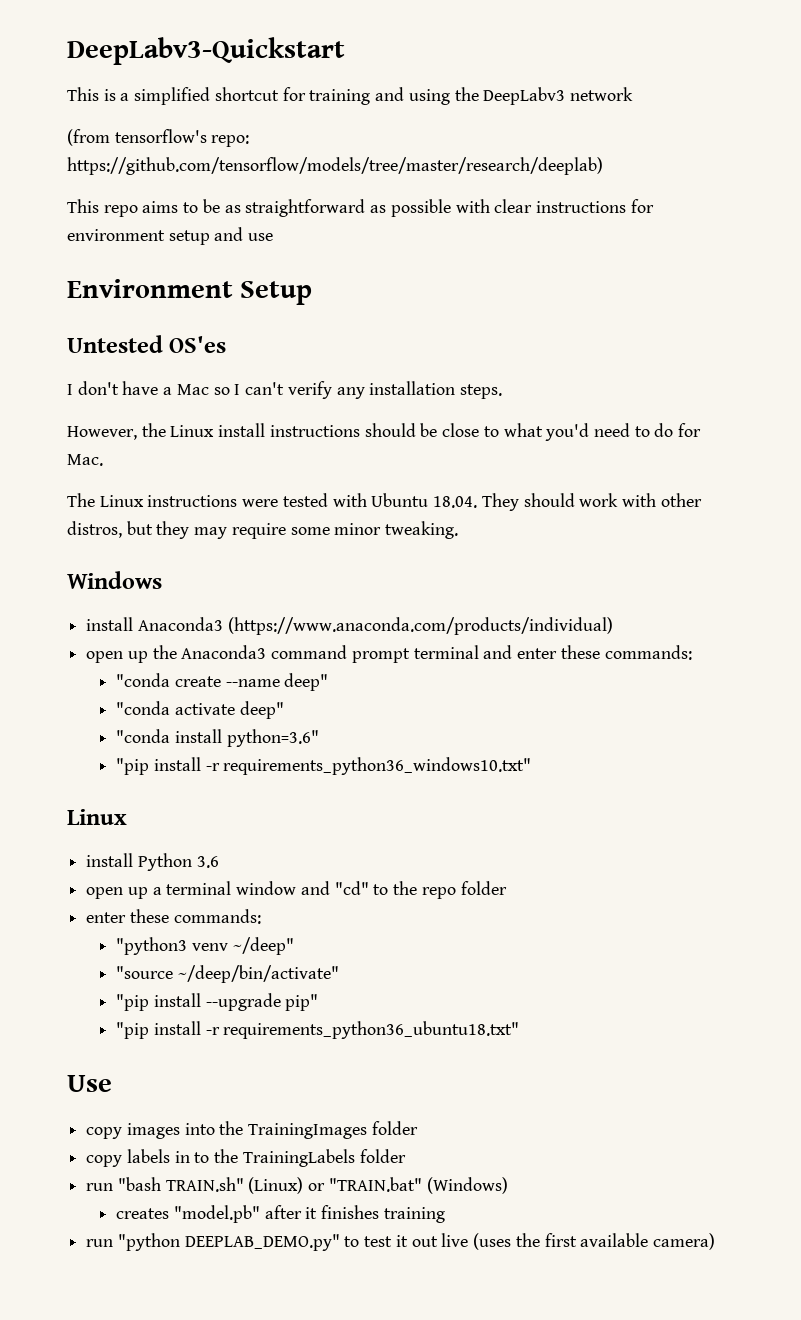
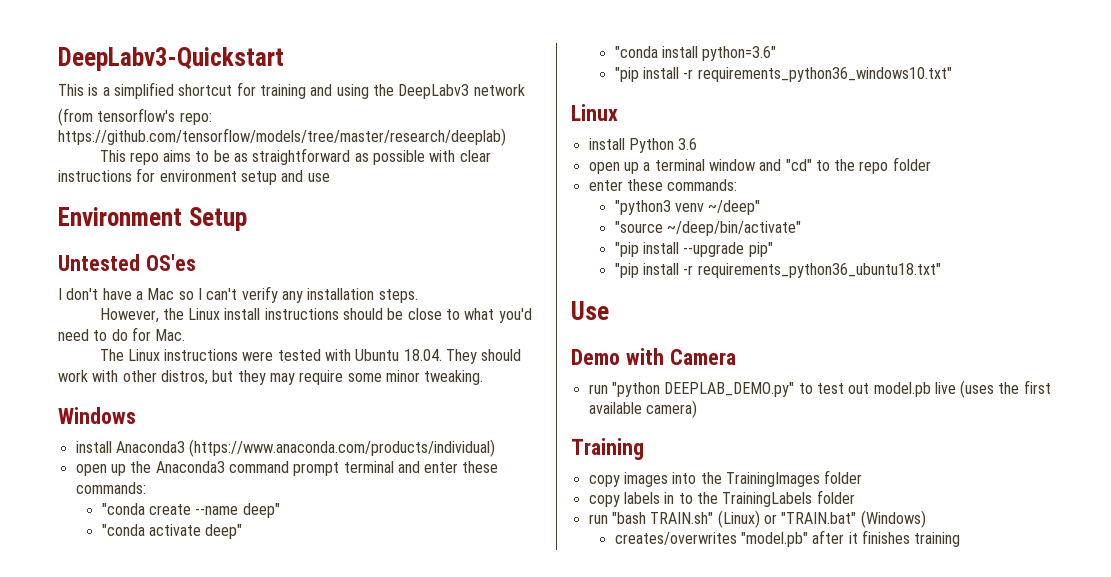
(112, 1083) none -> [571,348,736,365] [588,380,1051,398] [588,400,697,418] [571,438,644,460] // Demo with Camera // run "python DEEPLAB_DEMO.py" to test out model.pb live (uses the first available camera) // Training
[116,1208,170,1219] creates -> [614,532,737,545] creates/overwrites
[86,1233,715,1251] // run "python DEEPLAB_DEMO.py" to test it out live (uses the first available camera) -> (961, 539) none

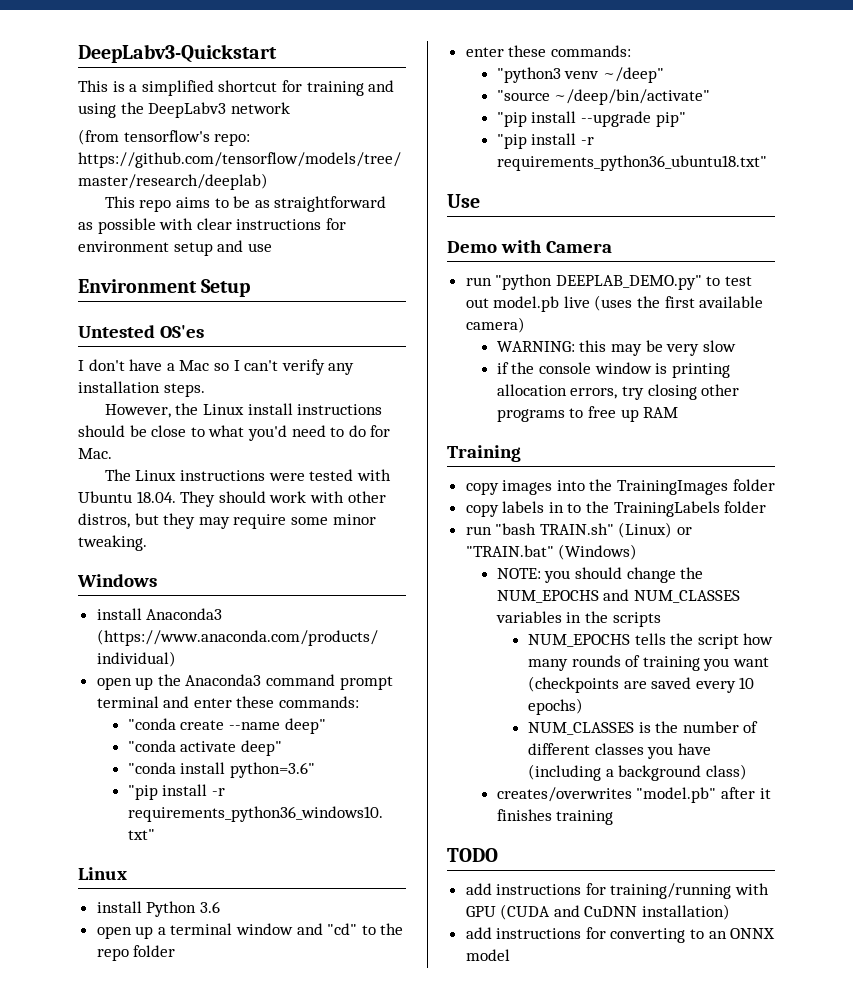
(697, 409) none -> [496,340,736,356] [496,362,730,378] [496,384,740,400] [496,406,679,422] // WARNING: this may be very slow // if the console window is printing allocation errors, try closing other programs to free up RAM
(926, 519) none -> [496,567,704,583] [496,589,740,603] [495,611,661,627] [527,633,774,649] [527,655,769,671] [527,676,755,693] [527,698,583,715] [527,721,759,735] [527,743,711,759] [527,764,747,781] // NOTE: you should change the NUM_EPOCHS and NUM_CLASSES variables in the scripts // NUM_EPOCHS tells the script how many rounds of training you want (checkpoints are saved every 10 epochs) // NUM_CLASSES is the number of different classes you have (including a background class)
(961, 539) none -> [447,848,498,862] [465,883,770,899] [465,904,731,920] [465,927,776,943] [465,949,510,961] // TODO // add instructions for training/running with GPU (CUDA and CuDNN installation) // add instructions for converting to an ONNX model

